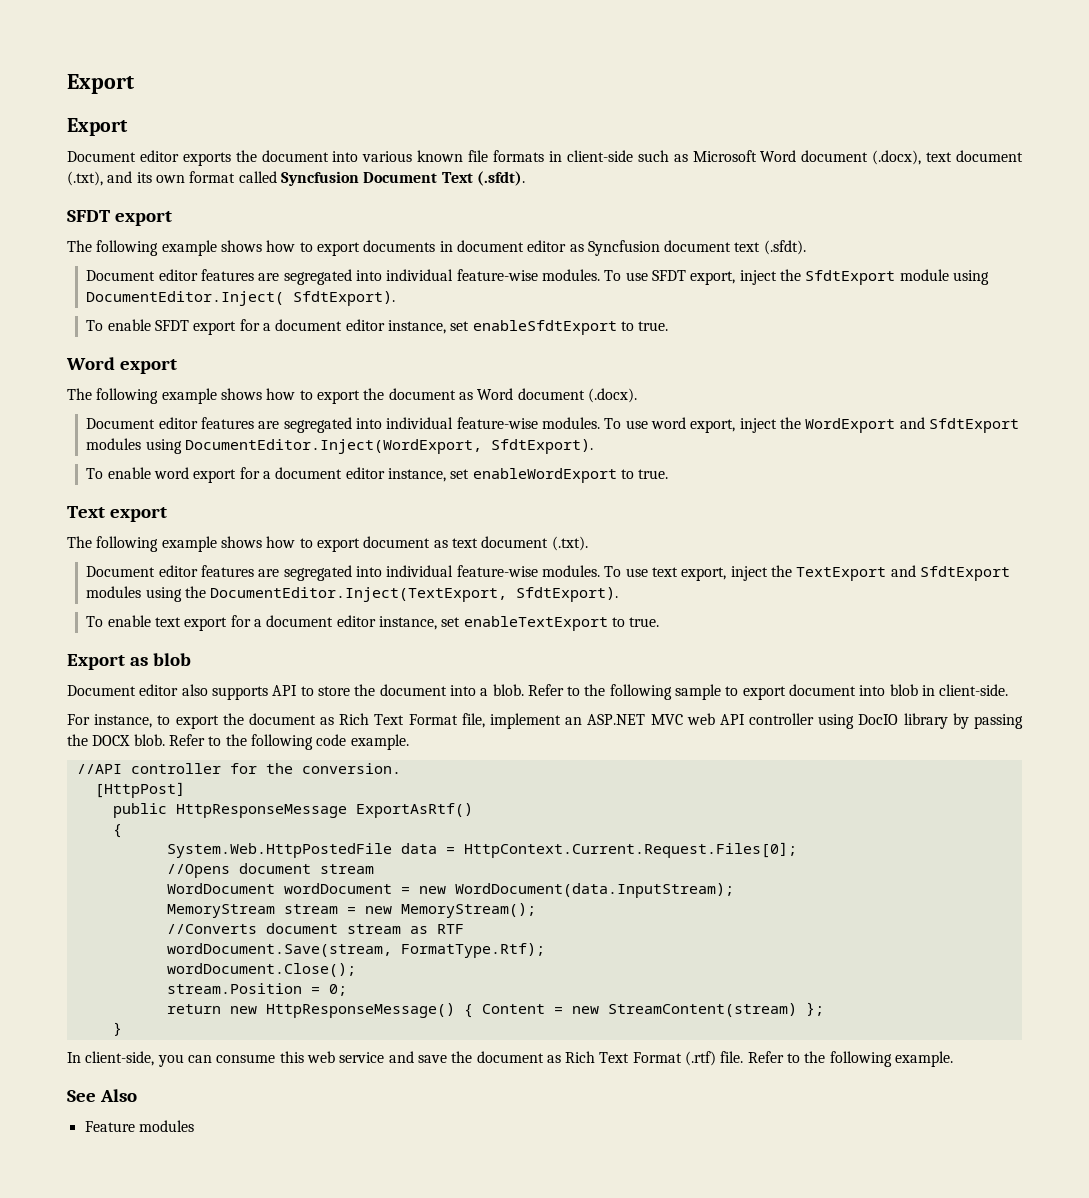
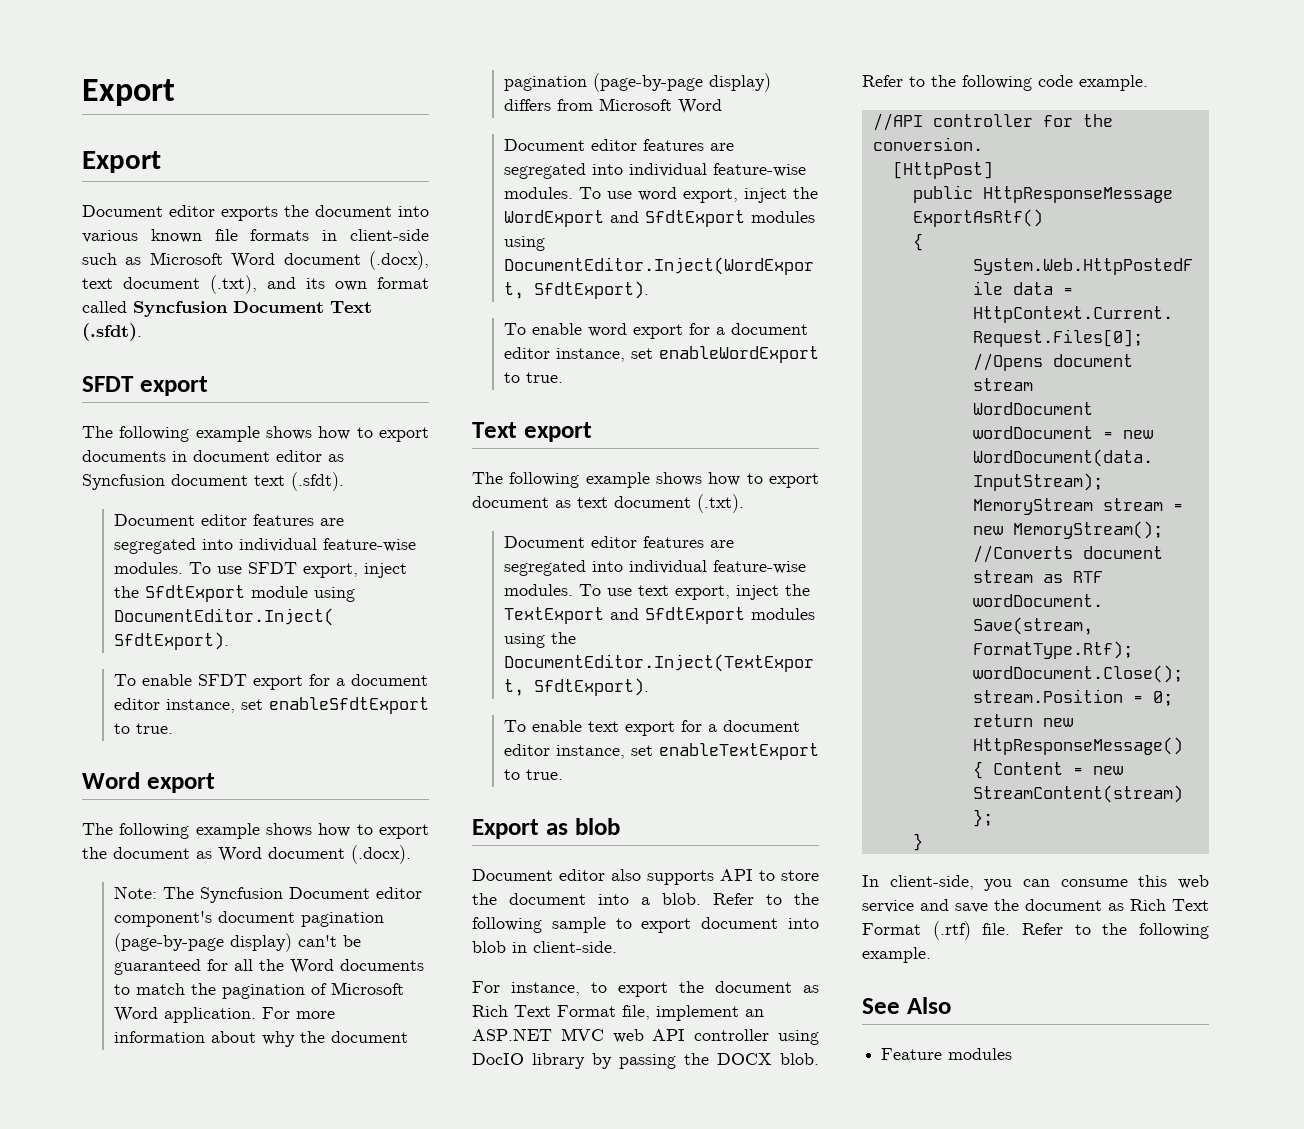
(637, 395) none -> [113,886,422,903] [113,911,384,927] [113,933,361,952] [113,959,424,975] [113,982,404,999] [113,1007,335,1023] [113,1031,408,1047] [503,73,771,92] [503,98,722,114] // Note: The Syncfusion Document editor component's document pagination (page-by-page display) can't be guaranteed for all the Word documents to match the pagination of Microsoft Word application. For more information about why the document pagination (page-by-page display) differs from Microsoft Word

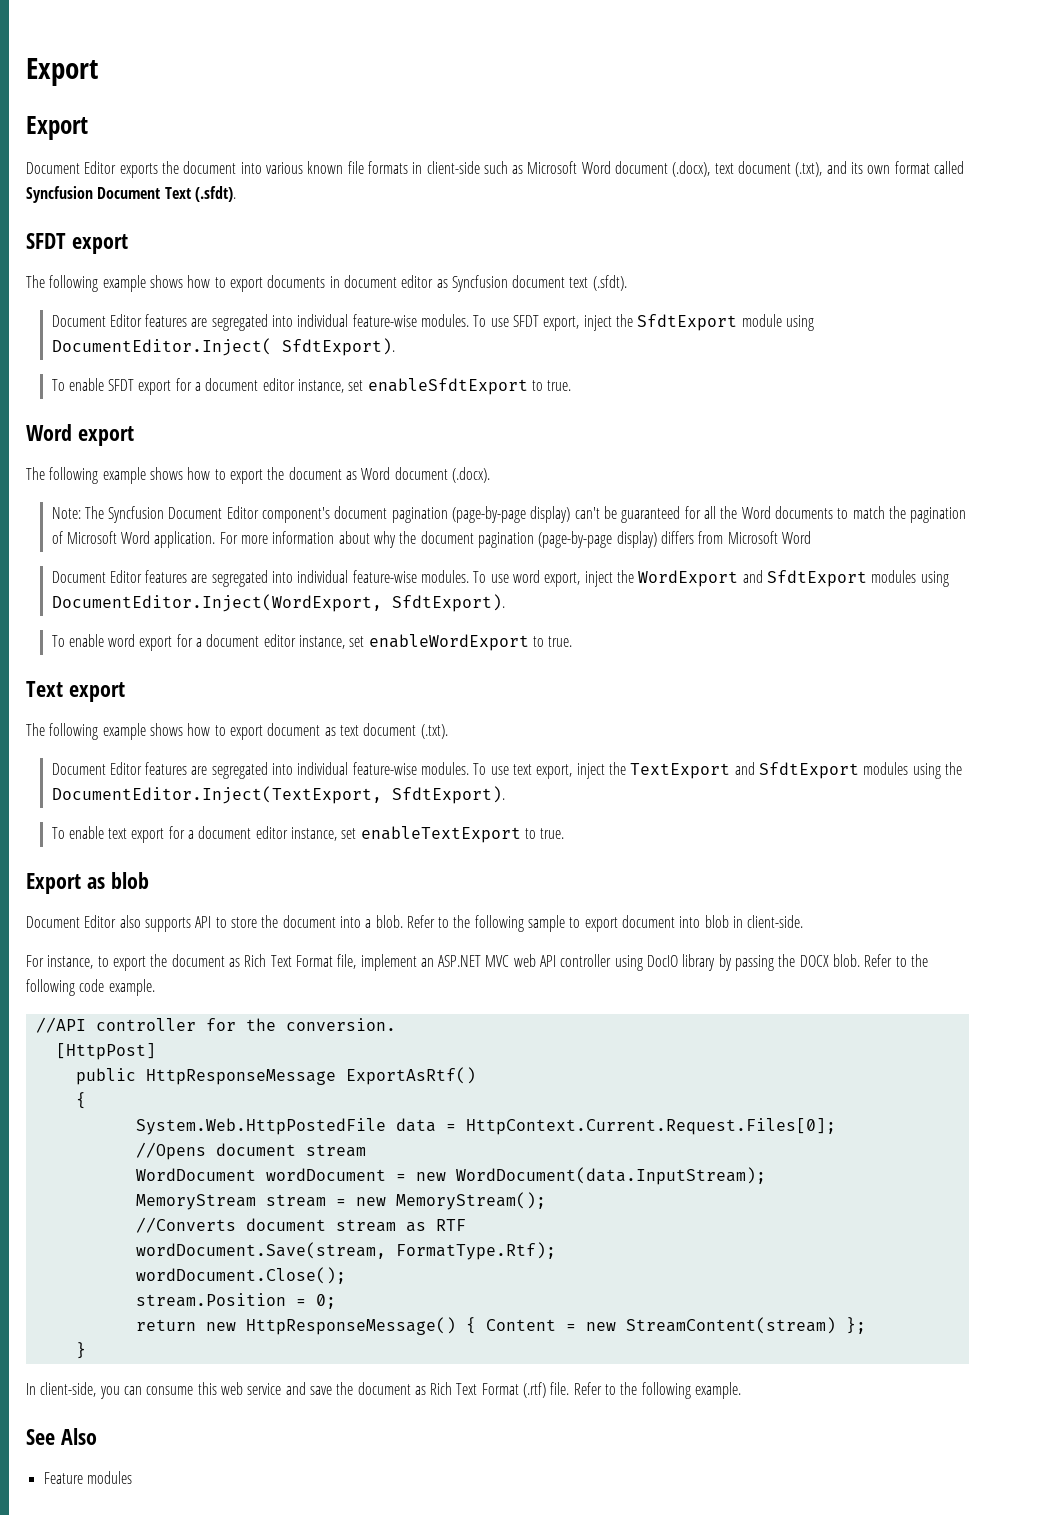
[169,205,215,217] editor -> [84,161,117,174] Editor
[200,514,247,526] editor -> [109,314,142,327] Editor
[375,887,422,899] editor -> [226,506,259,519] Editor
[590,139,637,151] editor -> [109,570,142,583] Editor
[590,536,637,548] editor -> [109,762,142,775] Editor
[559,869,605,881] editor -> [84,915,117,928] Editor

